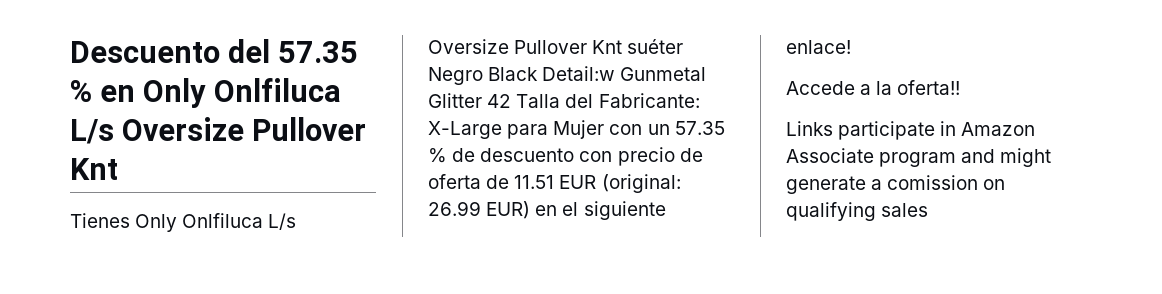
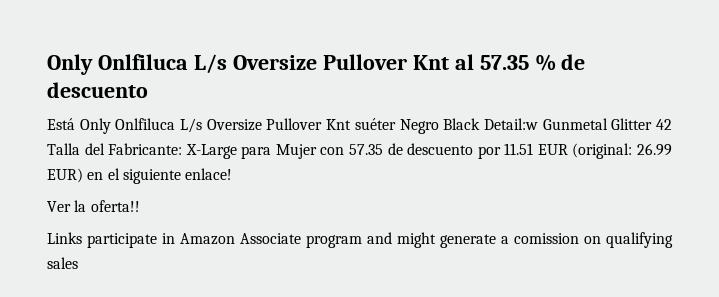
[70,39,359,63] [70,78,341,108] [70,117,367,144] [70,158,118,180] [70,213,130,228] Descuento del 57.35 % en Only Onlfiluca L/s Oversize Pullover Knt // Tienes -> [47,54,586,75] [47,82,148,98] [47,118,75,130] Only Onlfiluca L/s Oversize Pullover Knt al 57.35 % de descuento // Está
[647,121,725,135] [428,147,703,166] [428,174,510,189] un 57.35 % de descuento con precio de oferta de -> [349,143,501,159] 57.35 de descuento por
[786,81,872,95] Accede a -> [47,201,71,212] Ver

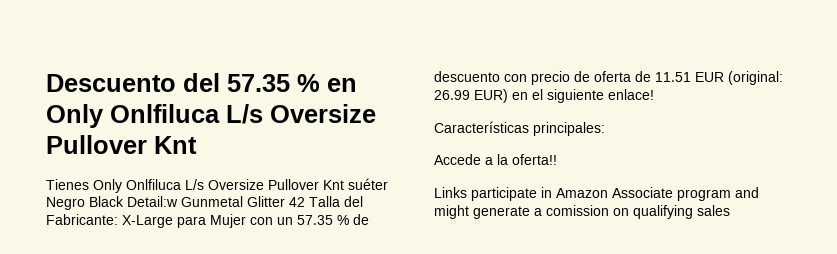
[47,54,586,75] [47,82,148,98] [47,118,75,130] Only Onlfiluca L/s Oversize Pullover Knt al 57.35 % de descuento // Está -> [46,73,357,92] [46,104,376,128] [46,135,197,154] [46,179,89,190] Descuento del 57.35 % en Only Onlfiluca L/s Oversize Pullover Knt // Tienes
[349,143,501,159] 57.35 de descuento por -> [277,214,369,225] [434,71,651,85] un 57.35 % de descuento con precio de oferta de
[47,201,71,212] Ver -> [434,121,605,136] [434,154,493,165] Características principales: // Accede a

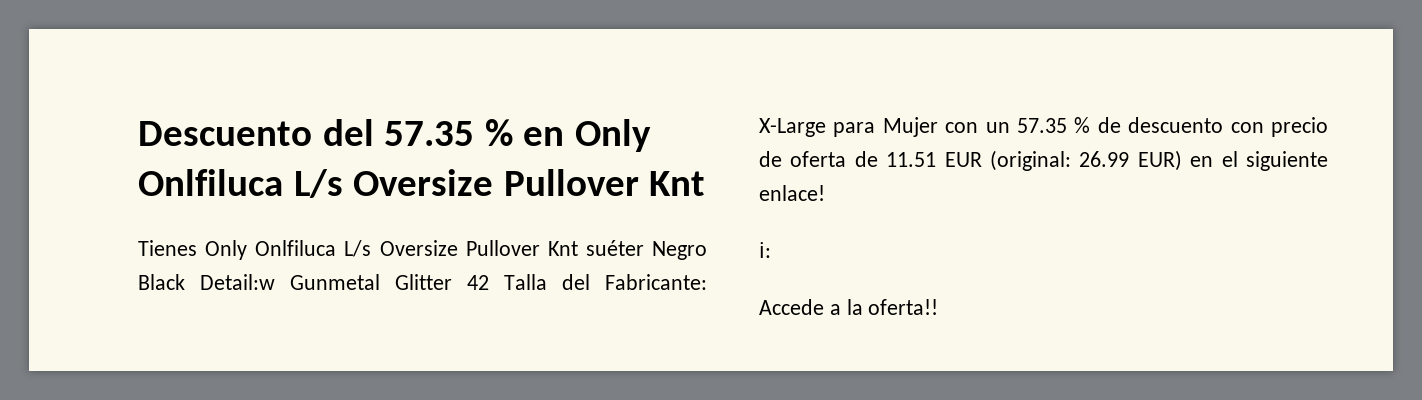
[434,121,605,136] Características principales: -> [759,242,771,258] ℹ:
[434,187,759,201] [434,205,730,219] // Links participate in Amazon Associate program and might generate a comission on qualifying sales -> (939, 307) none

